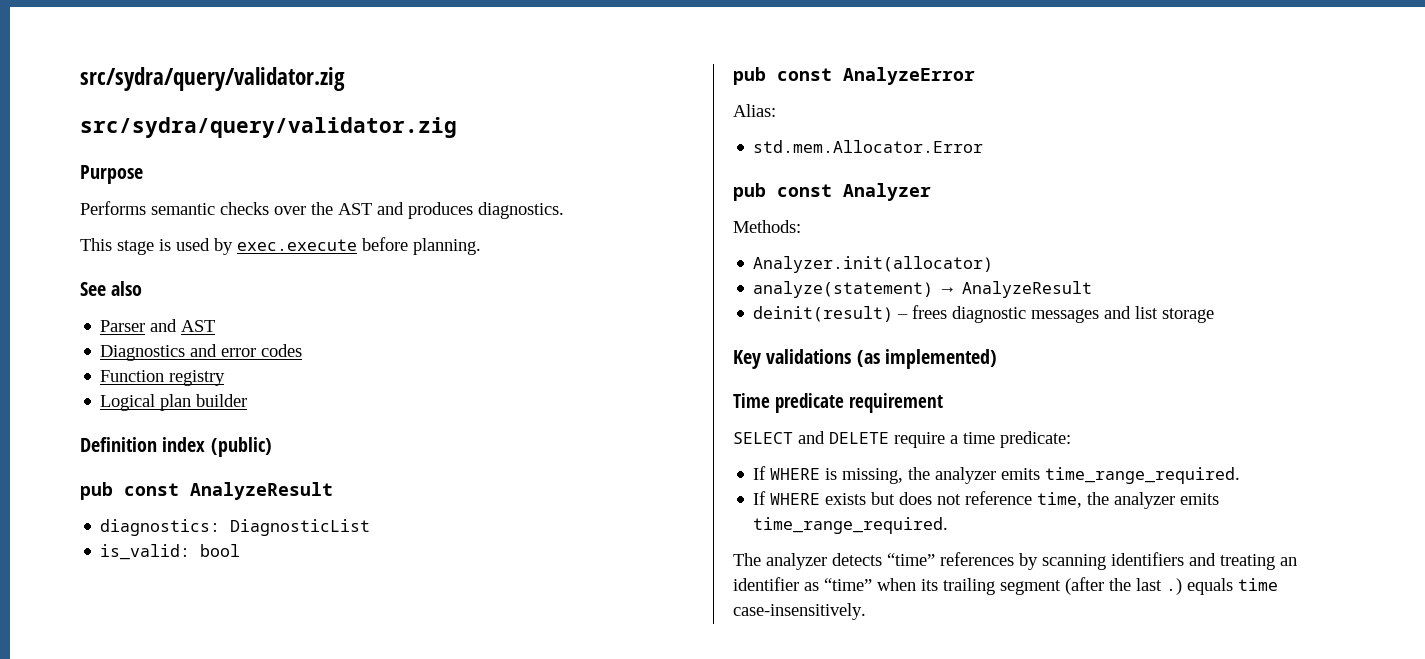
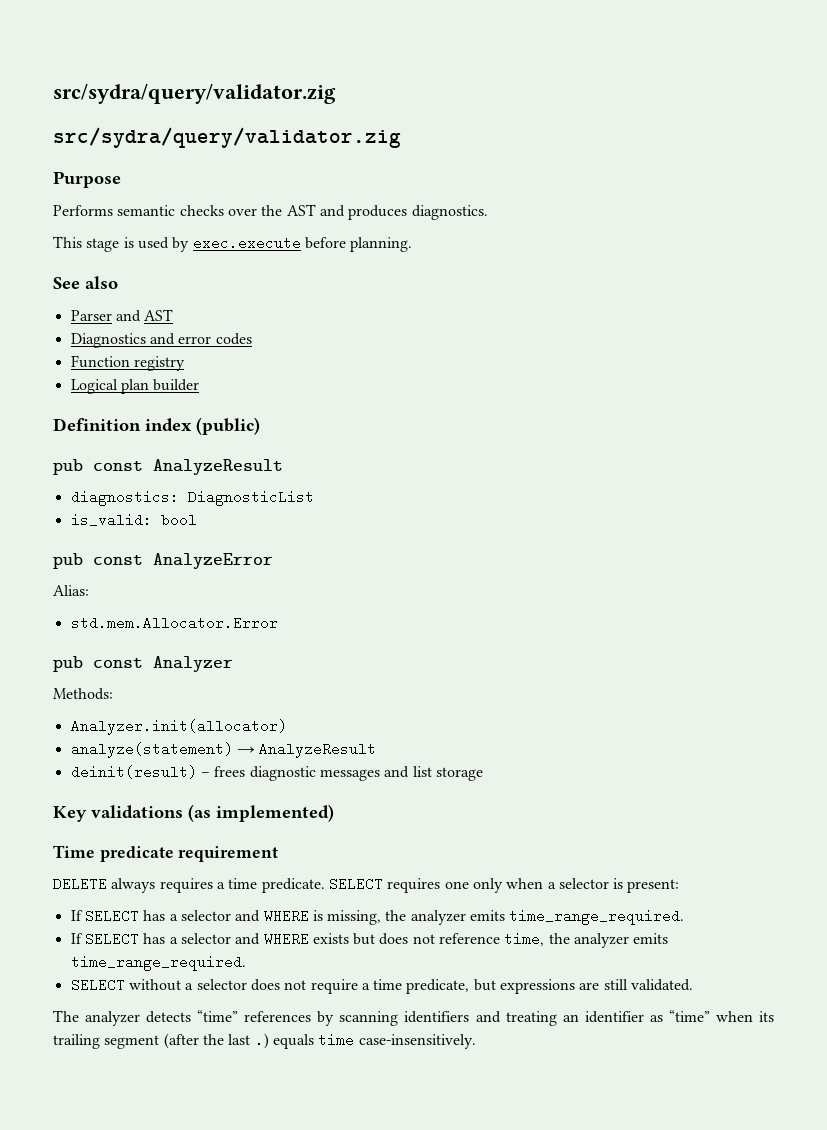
[733,431,1071,448] [753,466,767,480] SELECT and DELETE require a time predicate: // If -> [53,877,680,893] [70,909,261,923] DELETE always requires a time predicate. SELECT requires one only when a selector is present: // If SELECT has a selector and
(767, 498) none -> [84,932,261,946] SELECT has a selector and
(949, 525) none -> [70,978,694,994] // SELECT without a selector does not require a time predicate, but expressions are still validated.

